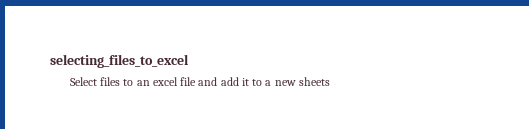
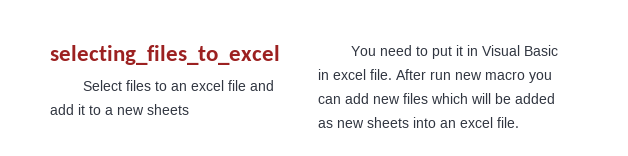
(330, 81) none -> [350,45,558,59] [318,69,552,83] [318,93,555,104] [318,117,519,128] // You need to put it in Visual Basic in excel file. After run new macro you can add new files which will be added as new sheets into an excel file.

